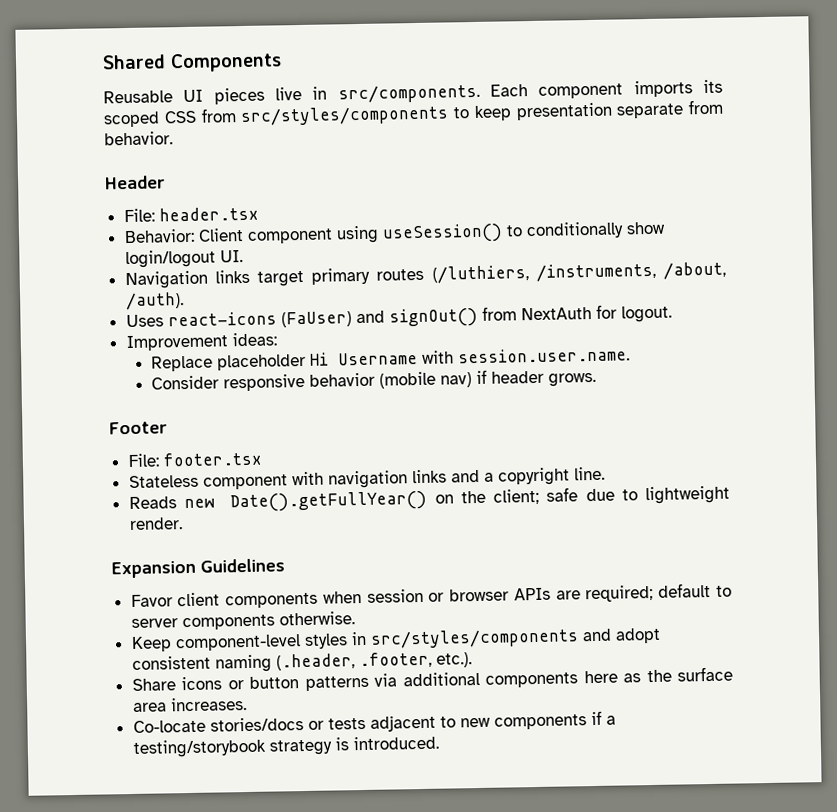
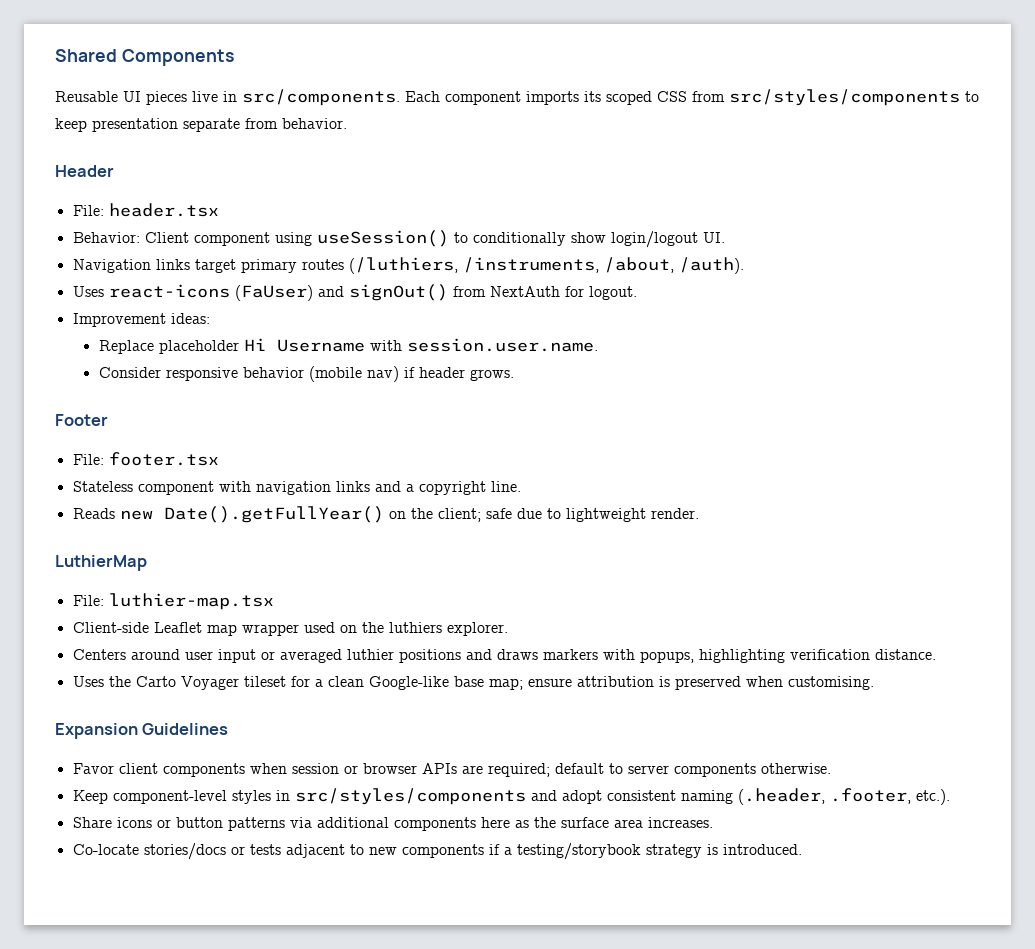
(183, 524) none -> [55,555,147,571] [72,593,274,610] [72,622,508,636] [72,649,936,663] [72,676,874,690] // LuthierMap // File: luthier-map.tsx // Client-side Leaflet map wrapper used on the luthiers explorer. // Centers around user input or averaged luthier positions and draws markers with popups, highlighting verification distance. // Uses the Carto Voyager tileset for a clean Google-like base map; ensure attribution is preserved when customising.

